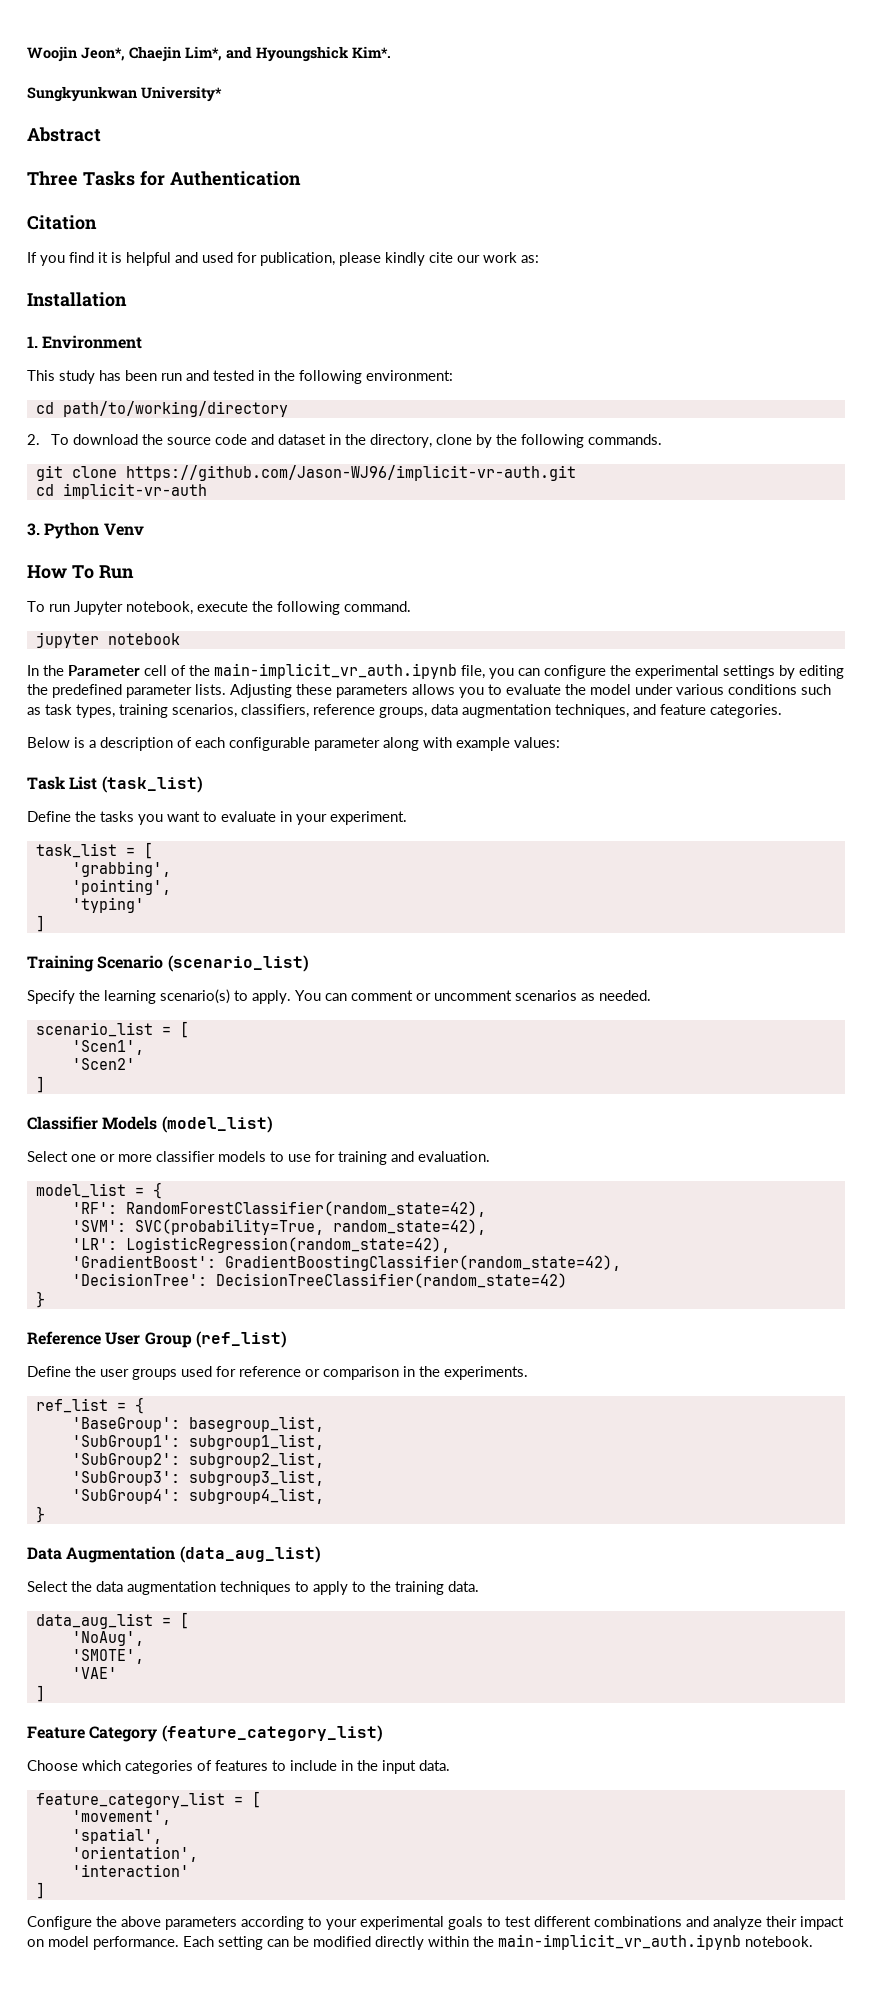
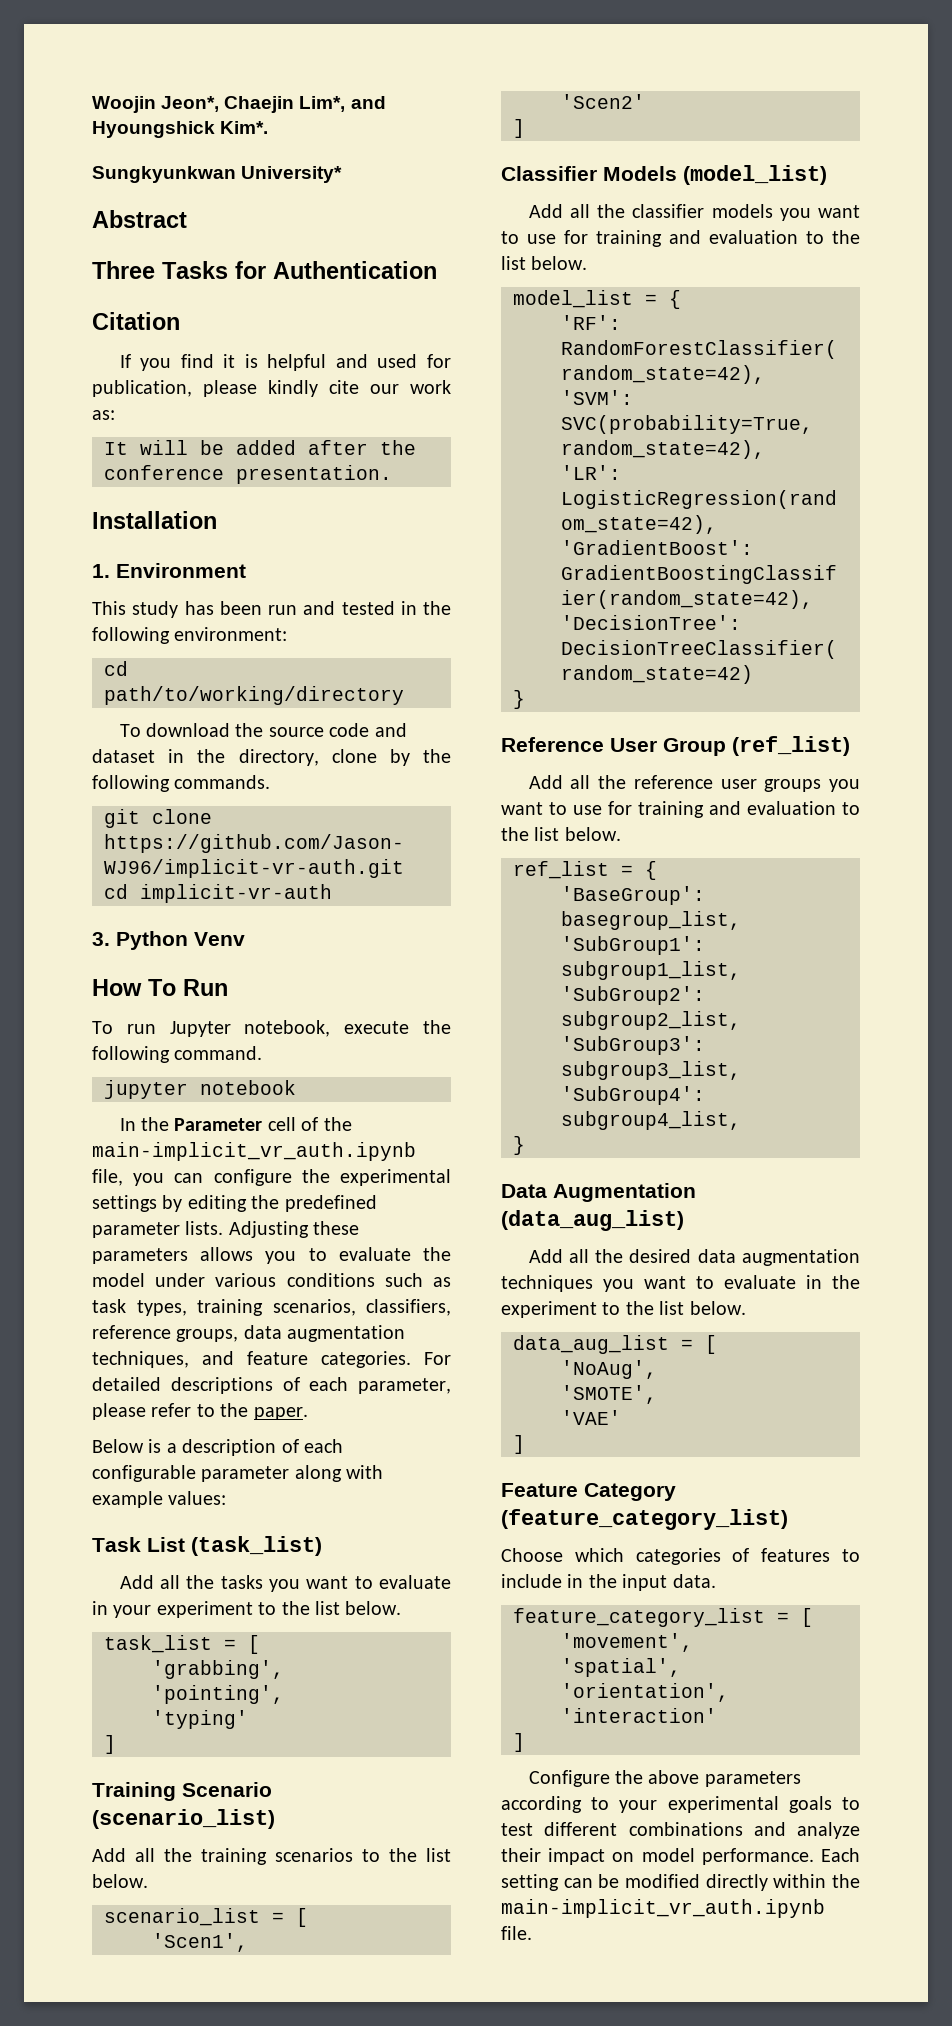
(539, 259) none -> [104,440,416,455] [104,465,392,484] // It will be added after the conference presentation.
[27,434,40,445] 2. -> (404, 695) none
(782, 711) none -> [424,1352,451,1365] [92,1377,451,1394] [92,1403,308,1420] For detailed descriptions of each parameter, please refer to the paper.
[27,811,71,822] Define -> [119,1575,180,1589] Add all
[330,811,407,825] experiment. -> [156,1601,402,1618] experiment to the list below.
[27,989,651,1004] Specify the learning scenario(s) to apply. You can comment or uncomment scenarios as needed. -> [92,1848,451,1865] [92,1874,148,1888] Add all the training scenarios to the list below.
[27,1151,490,1165] Select one or more classifier models to use for training and evaluation. -> [528,204,860,221] [501,230,860,247] [501,256,588,270] Add all the classifier models you want to use for training and evaluation to the list below.
[27,1366,528,1380] Define the user groups used for reference or comparison in the experiments. -> [528,775,860,792] [501,801,860,818] [501,827,621,841] Add all the reference user groups you want to use for training and evaluation to the list below.
[27,1581,479,1595] Select the data augmentation techniques to apply to the training data. -> [528,1249,860,1266] [501,1275,860,1292] [501,1301,746,1318] Add all the desired data augmentation techniques you want to evaluate in the experiment to the list below.
[745,1936,813,1947] notebook. -> [501,1926,532,1940] file.

